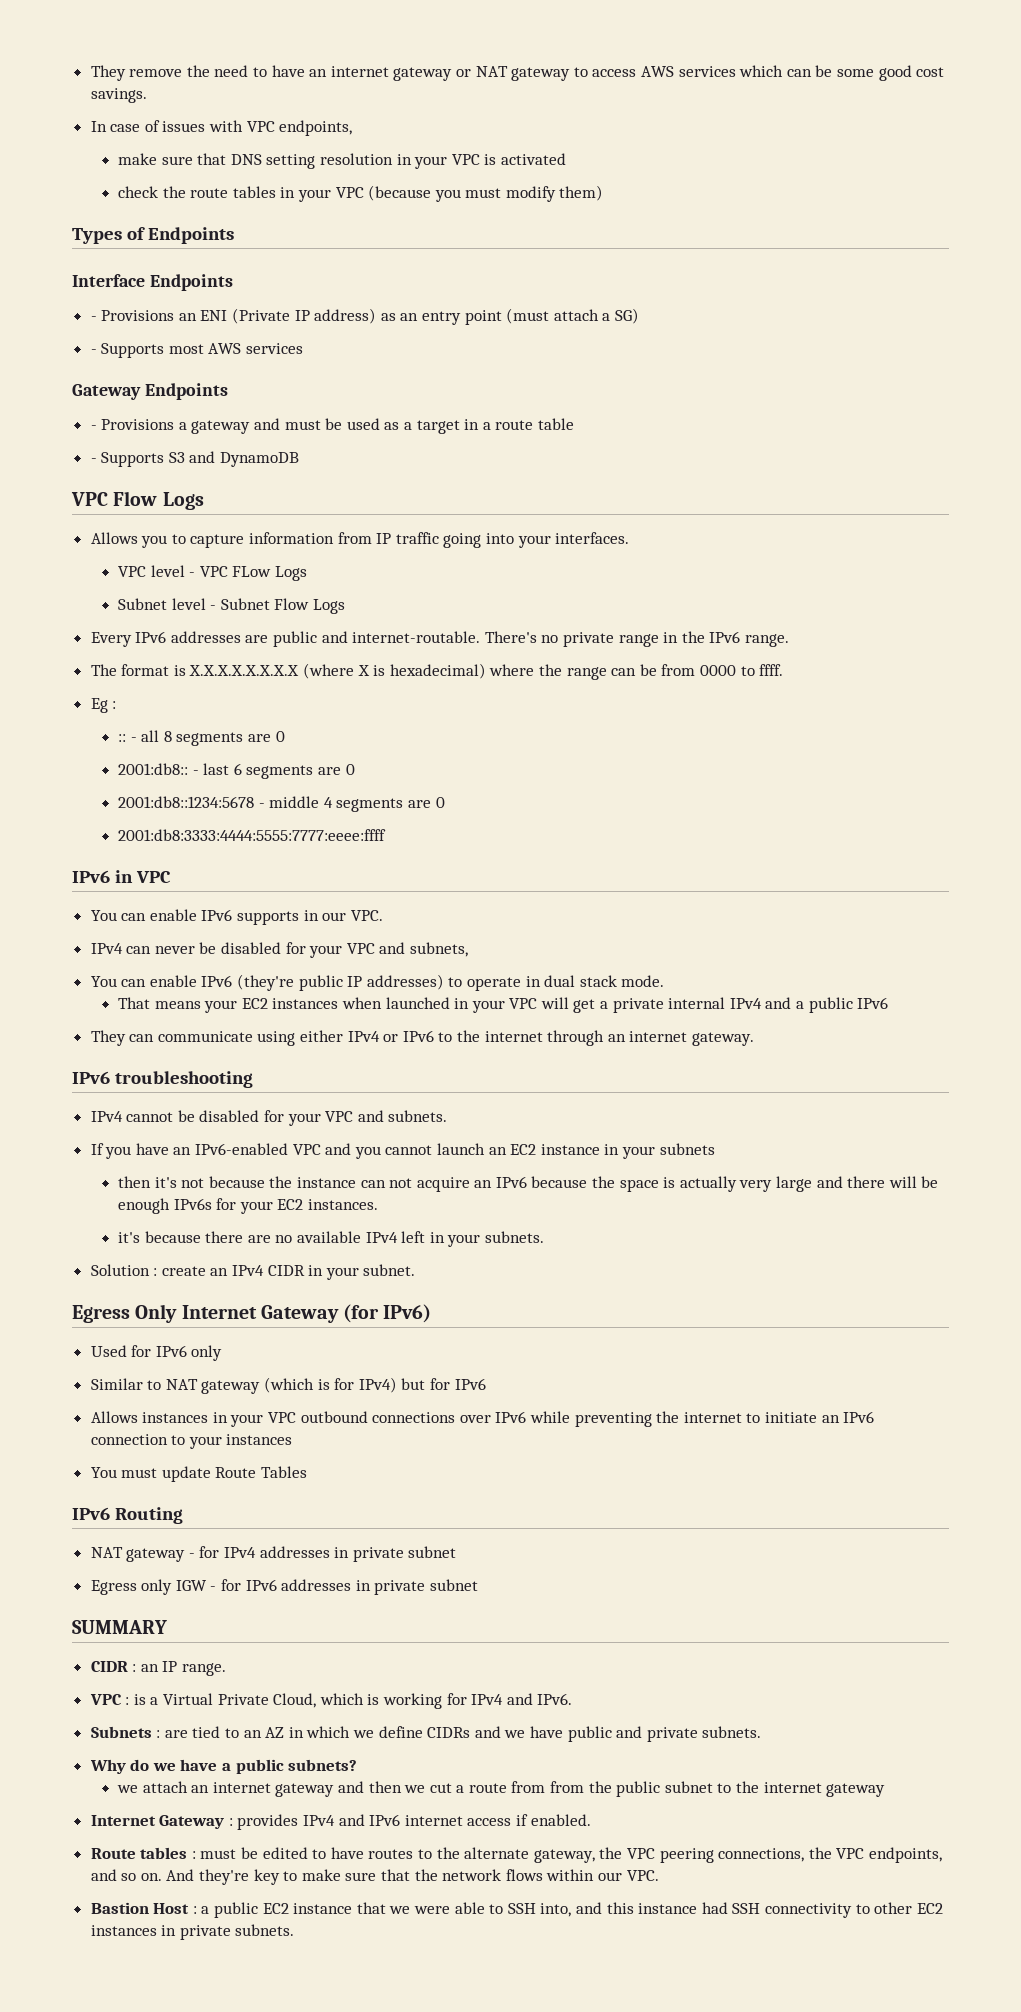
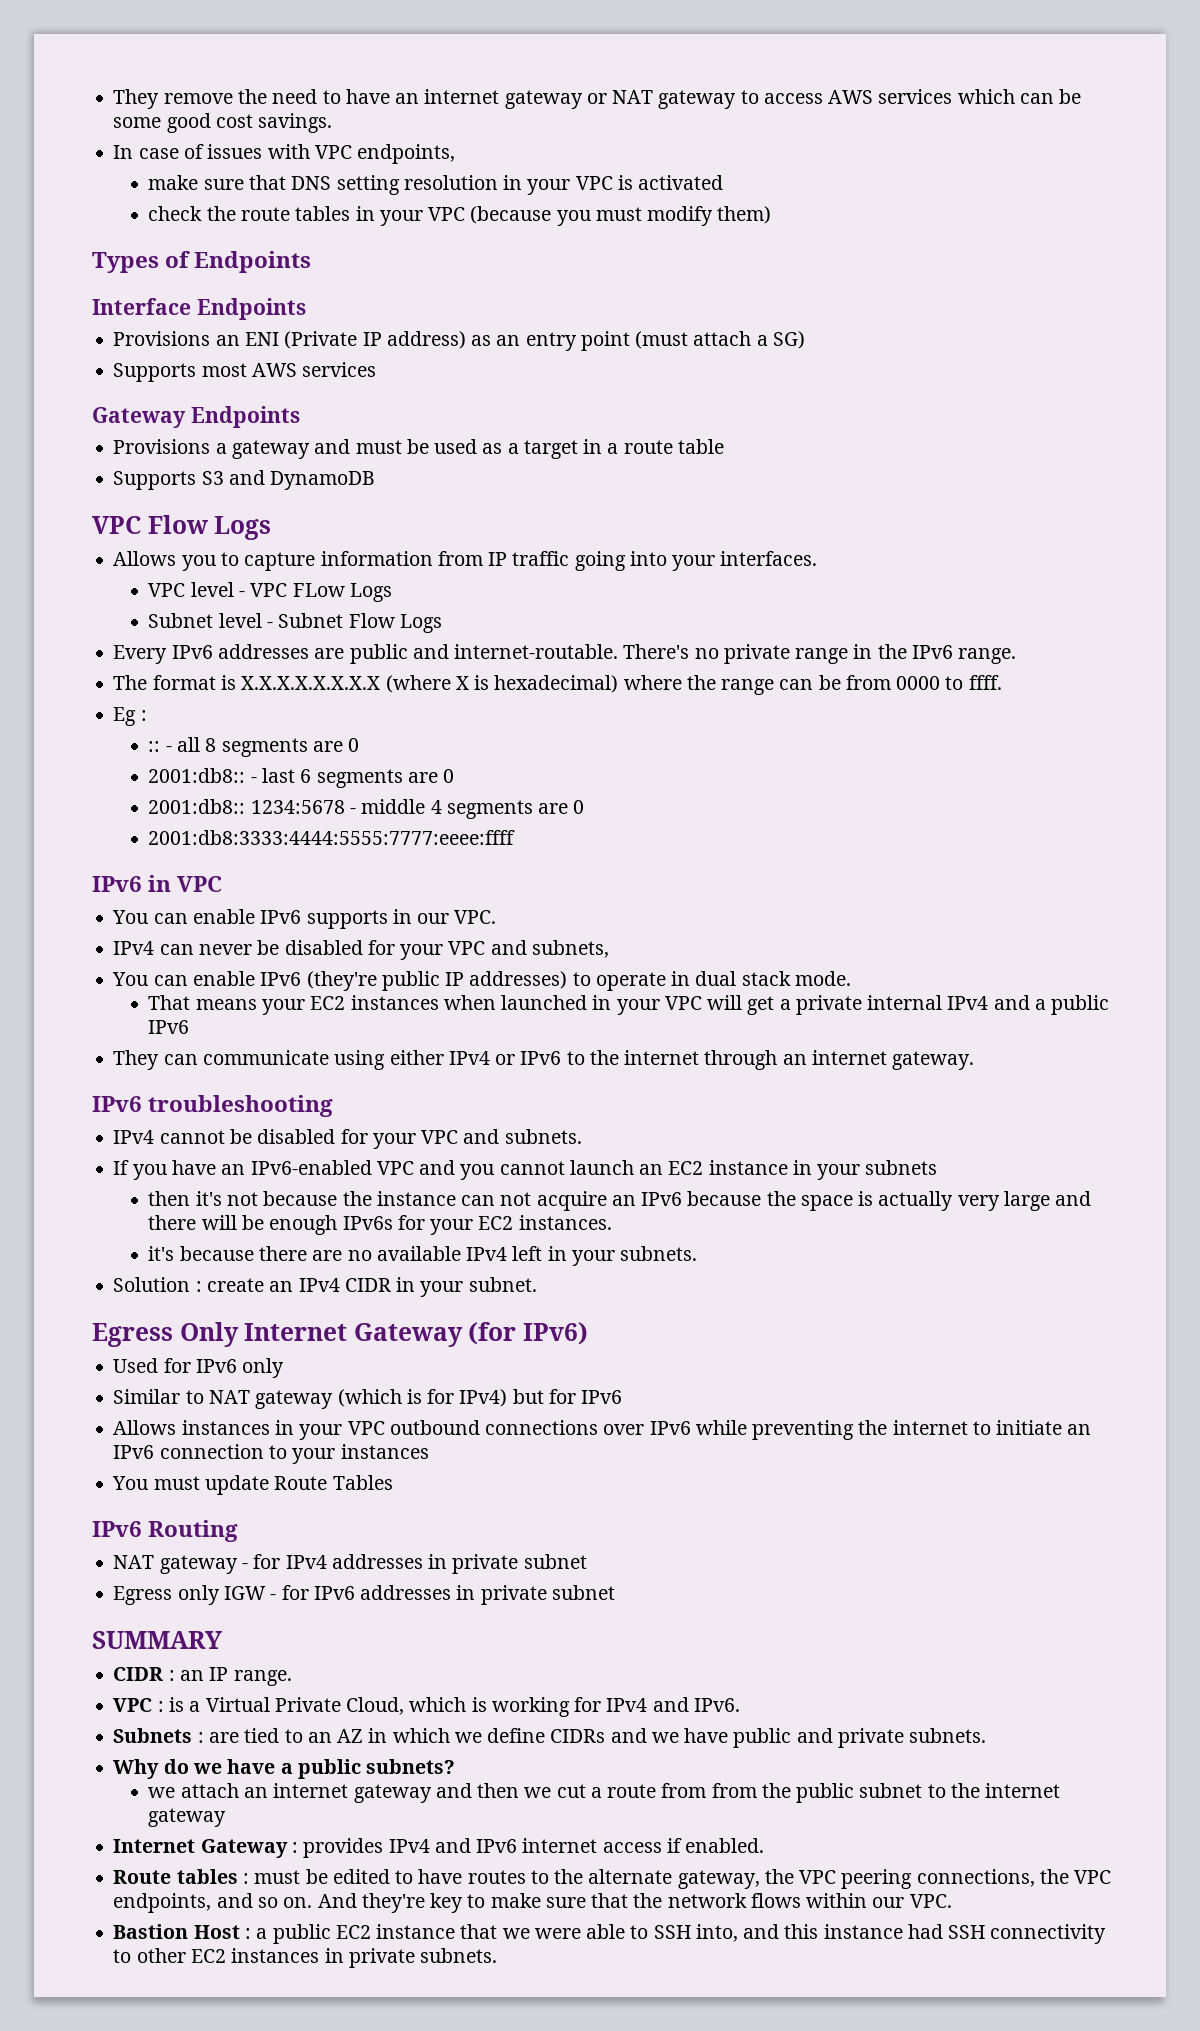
[90,316,97,321] - -> (306, 309) none
[90,349,97,354] - -> (805, 340) none
[90,425,97,430] - -> (300, 417) none
[90,458,97,463] - -> (724, 446) none
[117,796,254,808] 2001:db8::1234:5678 -> [148,799,345,814] 2001:db8:: 1234:5678

